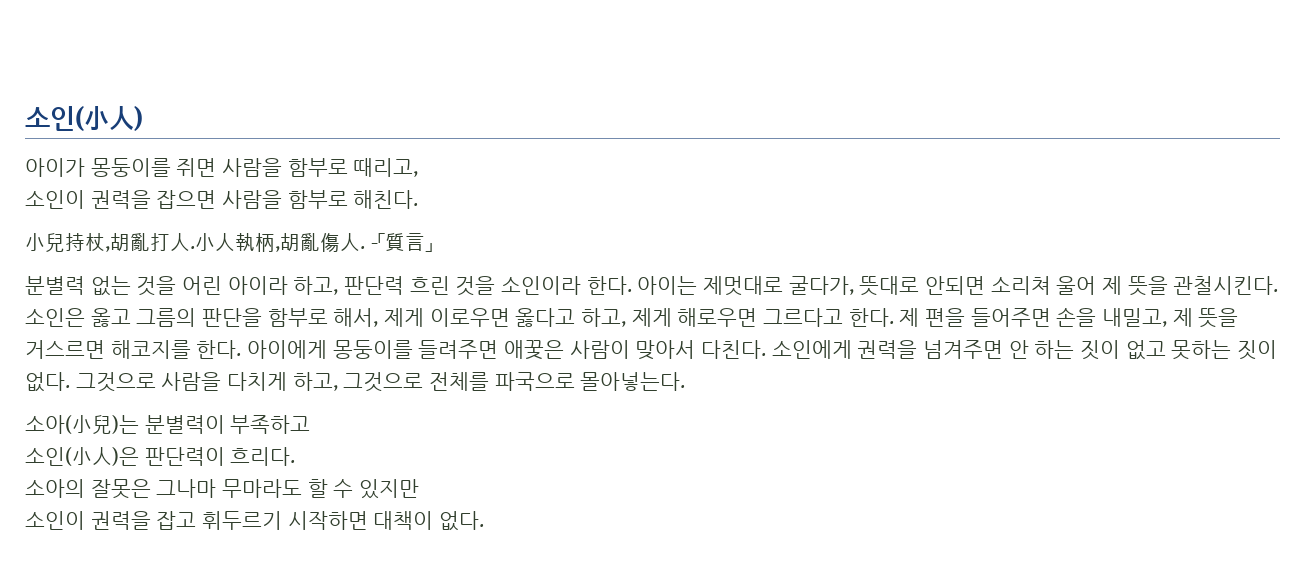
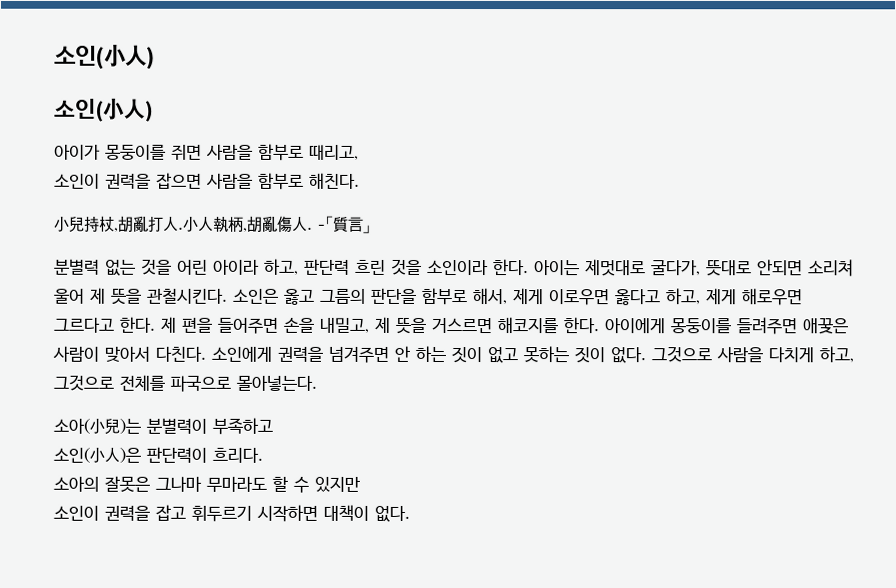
[25,106,143,131] 소인(小人) -> [54,44,155,69] [54,97,153,122] 소인(小人) // 소인(小人)

